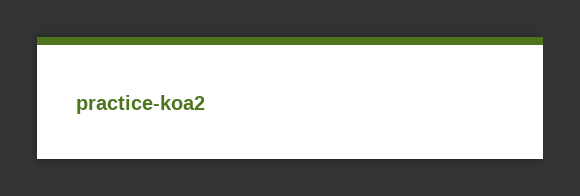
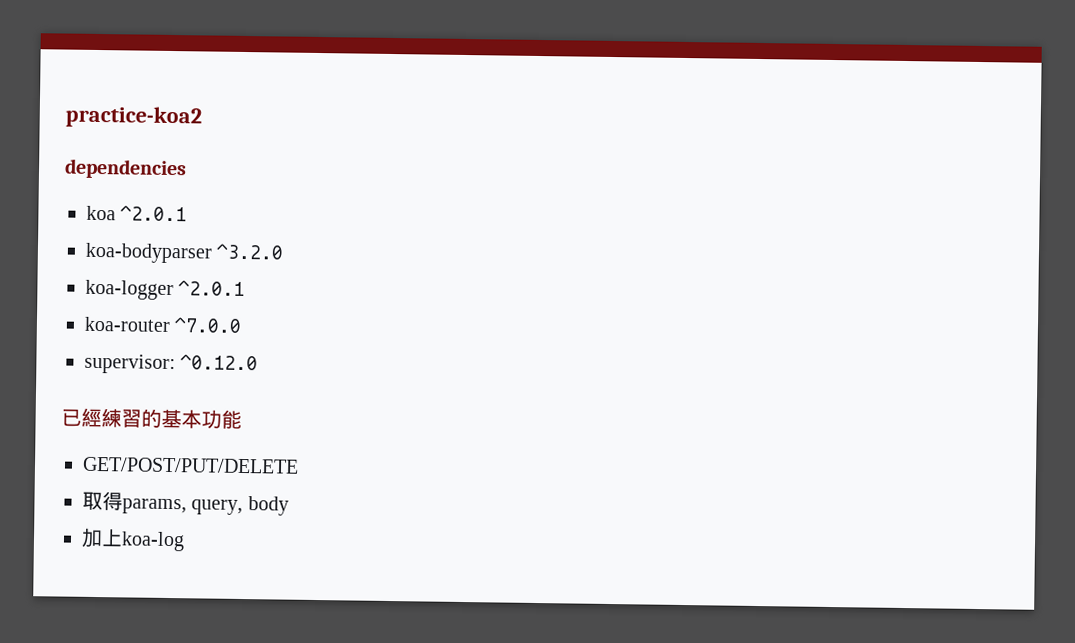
(205, 104) none -> [64,158,187,180] [86,205,188,222] [85,242,285,264] [85,279,246,301] [84,316,243,333] [84,353,259,375] [61,407,242,429] [82,456,299,474] [82,491,289,516] [81,527,185,552] // dependencies // koa ^2.0.1 // koa-bodyparser ^3.2.0 // koa-logger ^2.0.1 // koa-router ^7.0.0 // supervisor: ^0.12.0 // 已經練習的基本功能 // GET/POST/PUT/DELETE // 取得params, query, body // 加上koa-log

